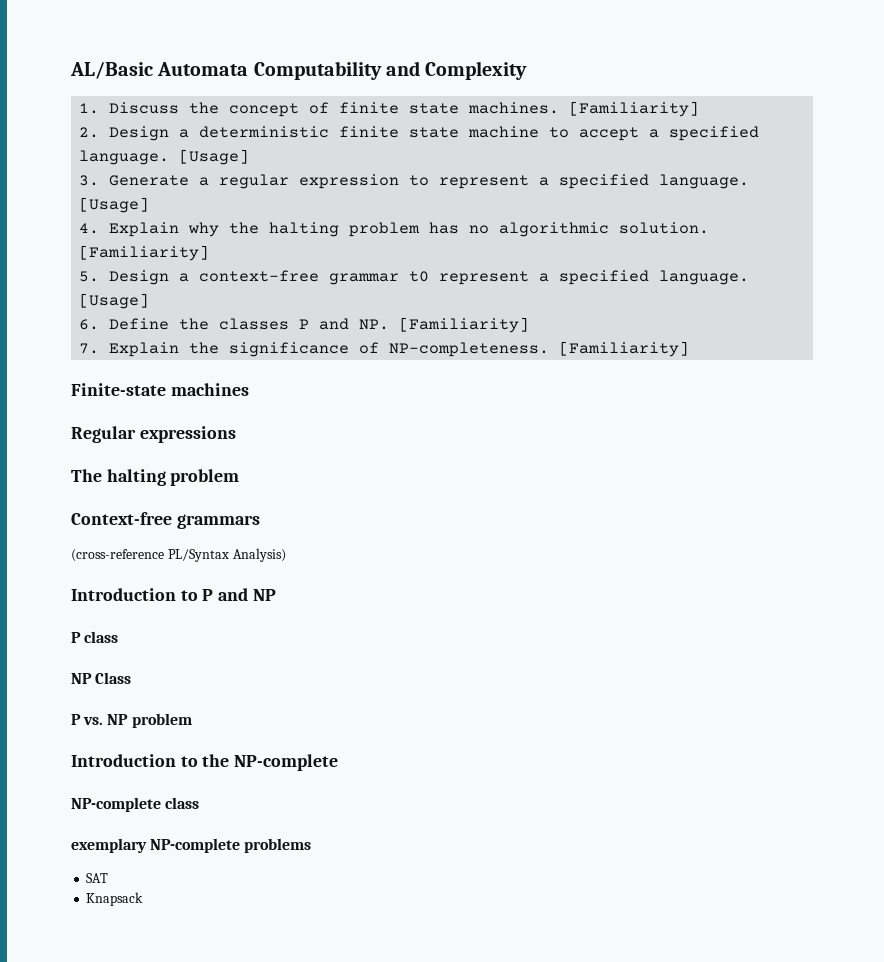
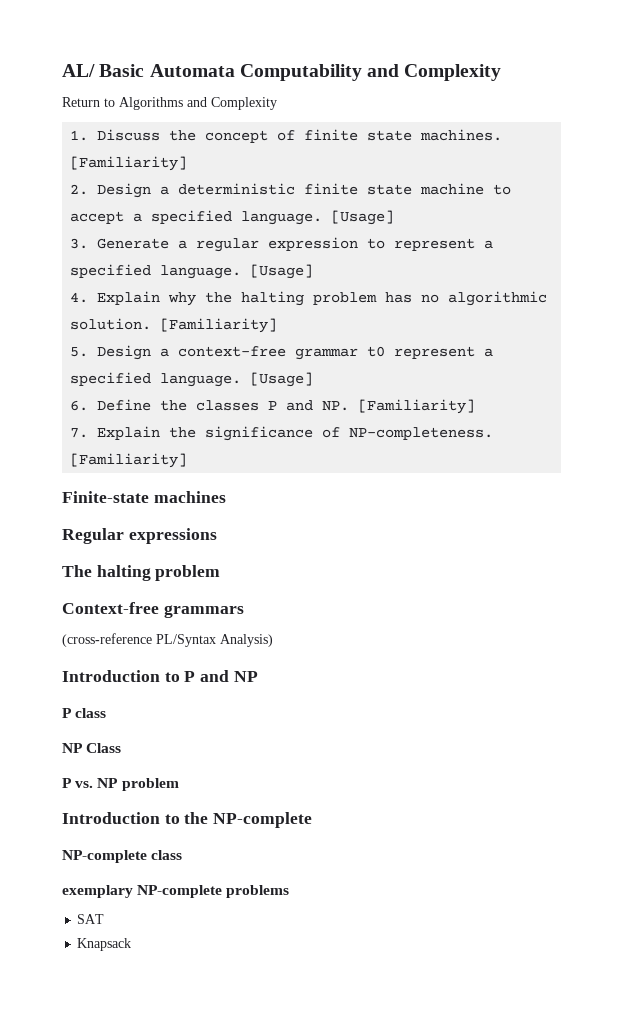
[70,62,153,79] AL/Basic -> [62,64,145,77] AL/ Basic
(528, 70) none -> [62,97,277,110] // Return to Algorithms and Complexity

